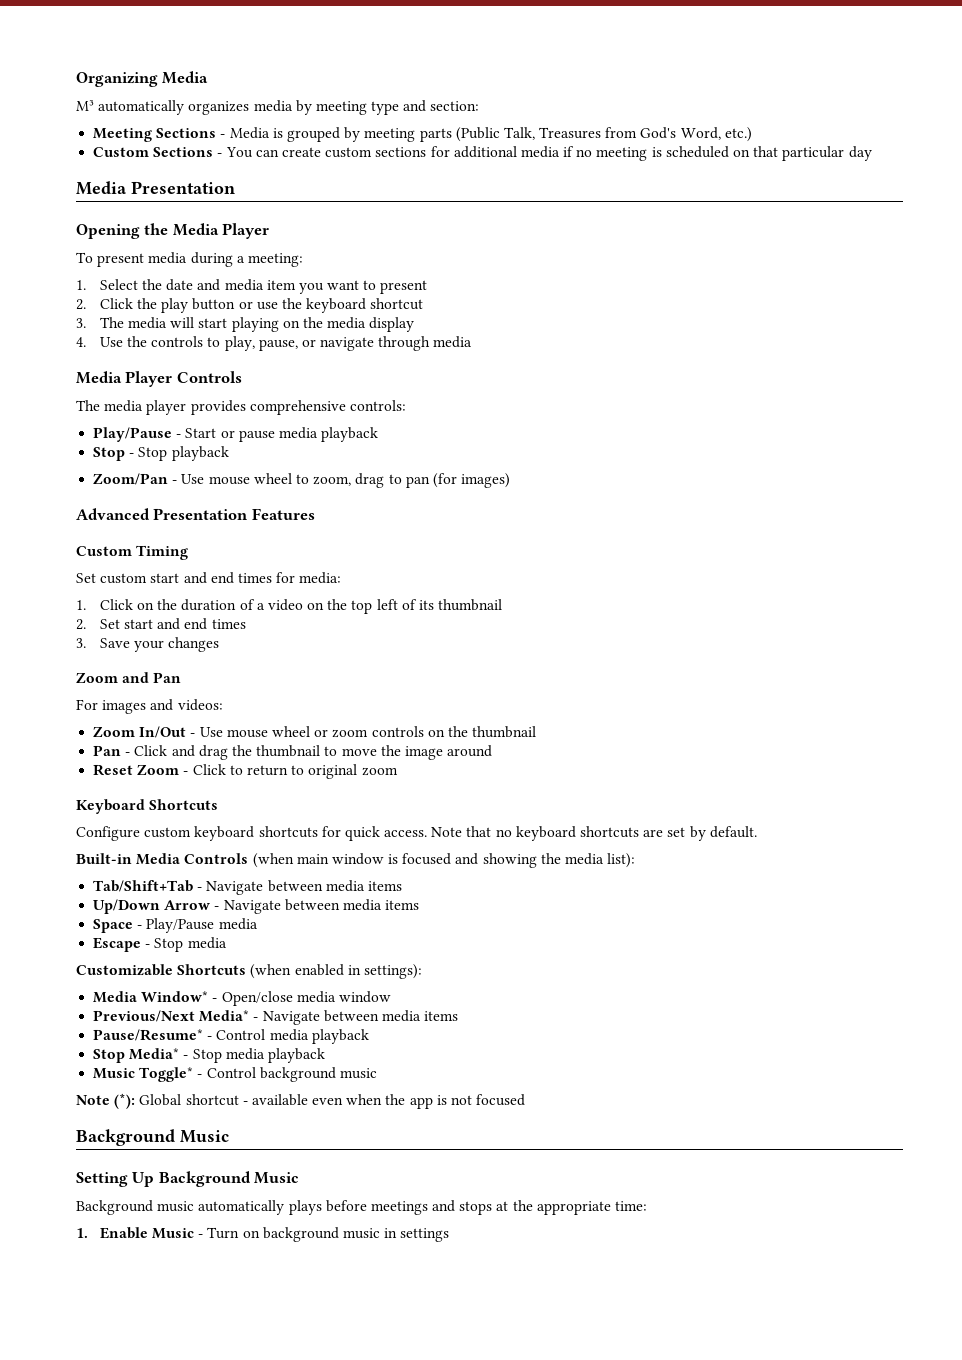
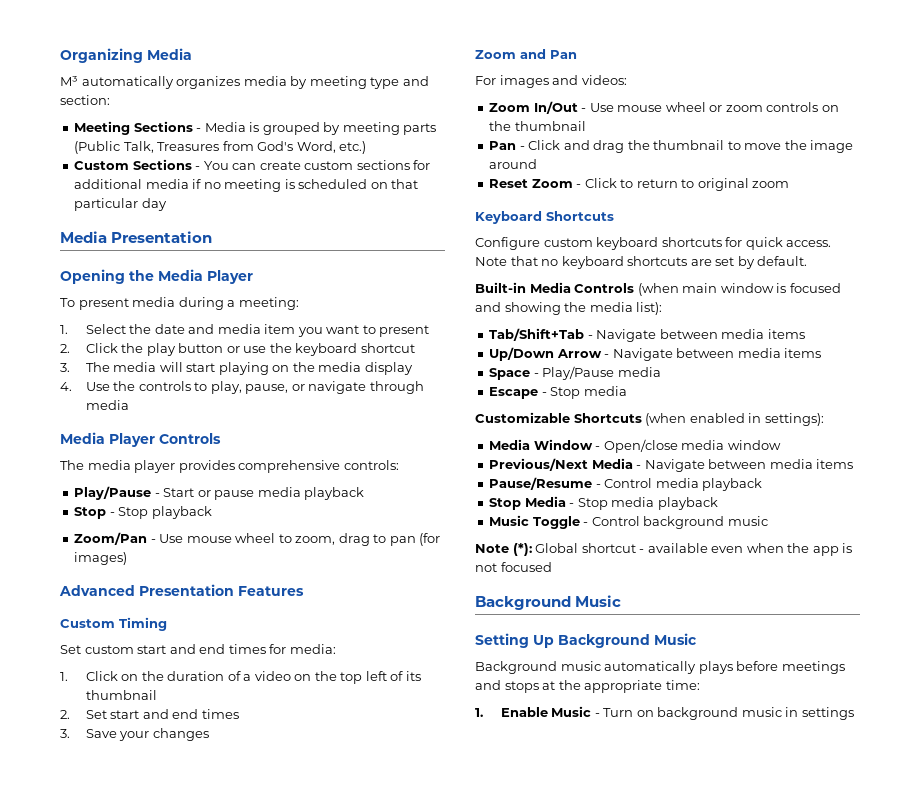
[141,991,209,1002] Window* -> [533,439,593,450] Window
[199,1010,459,1025] [93,1029,204,1041] Media* - Navigate between media items // Pause/Resume* -> [591,458,854,472] [489,477,593,490] Media - Navigate between media items // Pause/Resume
[129,1048,180,1060] Media* -> [524,496,566,507] Media
[139,1067,194,1082] Toggle* -> [532,516,580,529] Toggle

